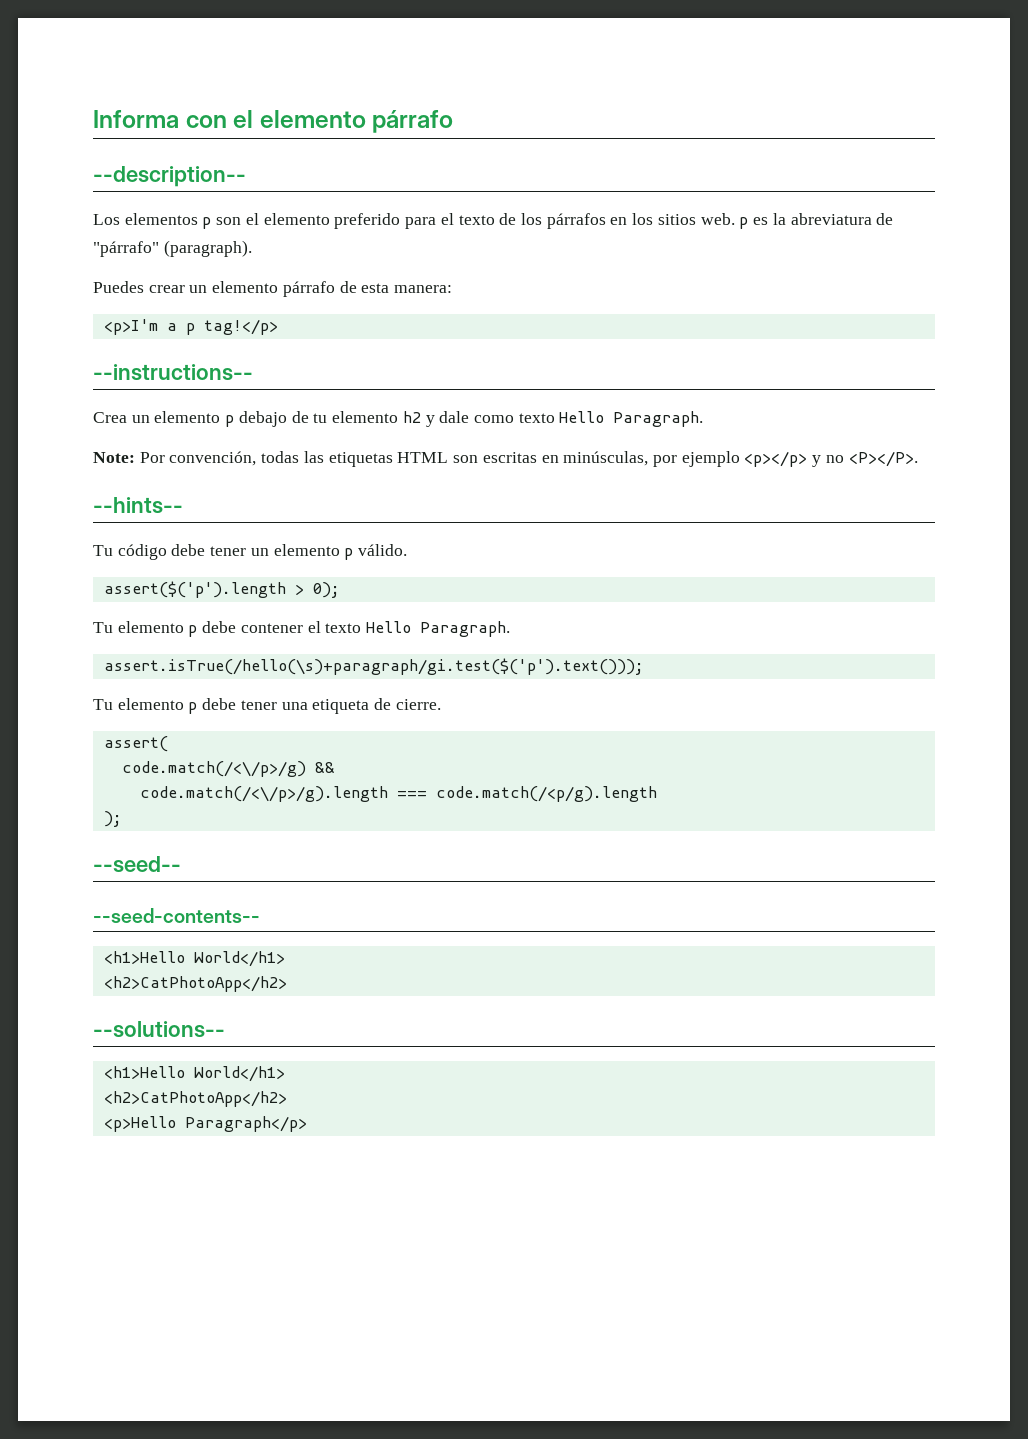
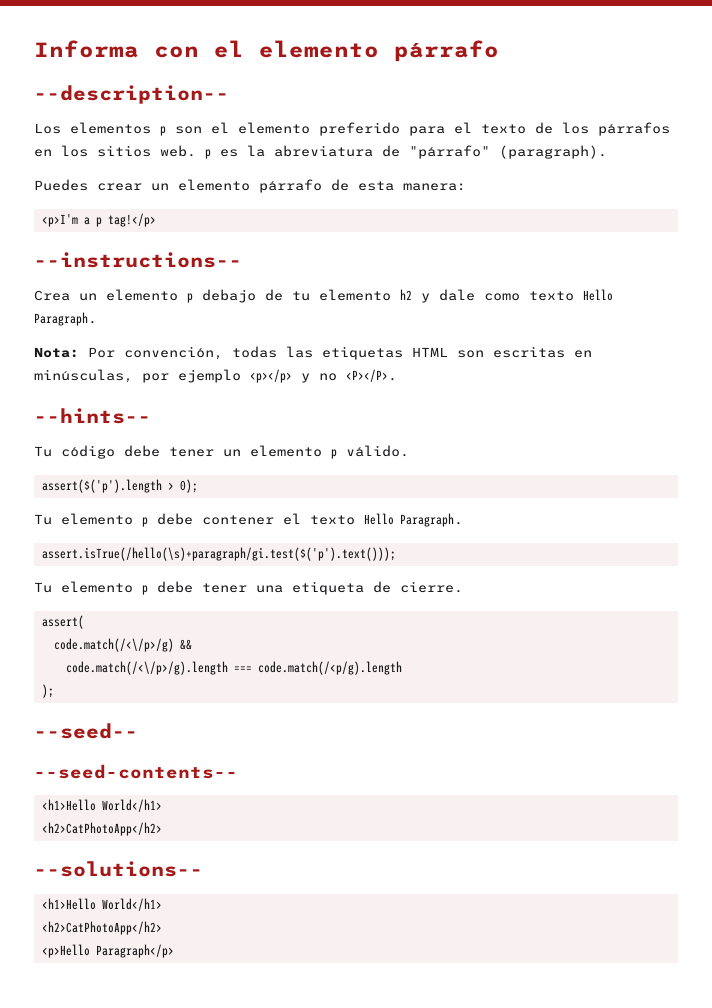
[93,452,135,463] Note: -> [34,347,79,358] Nota:

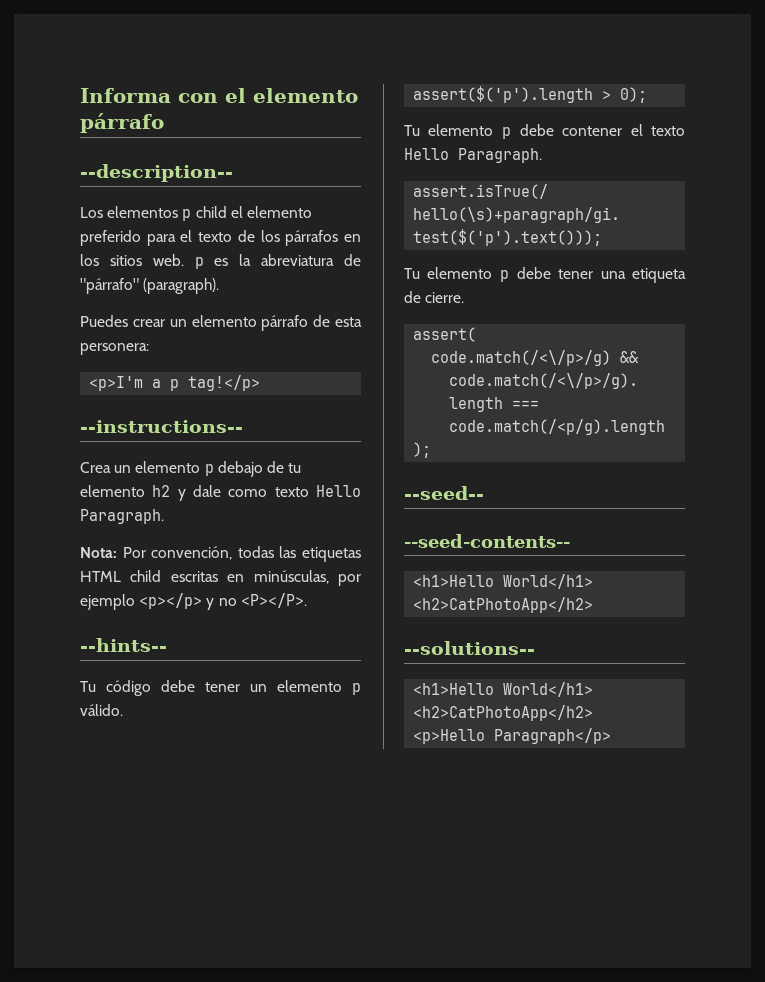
[175,126,202,134] son -> [195,206,227,218] child
[403,183,466,191] manera: -> [80,343,149,355] personera:
[457,350,484,358] son -> [130,570,162,582] child

